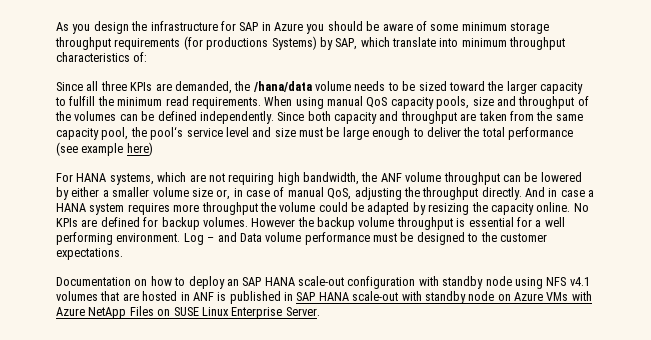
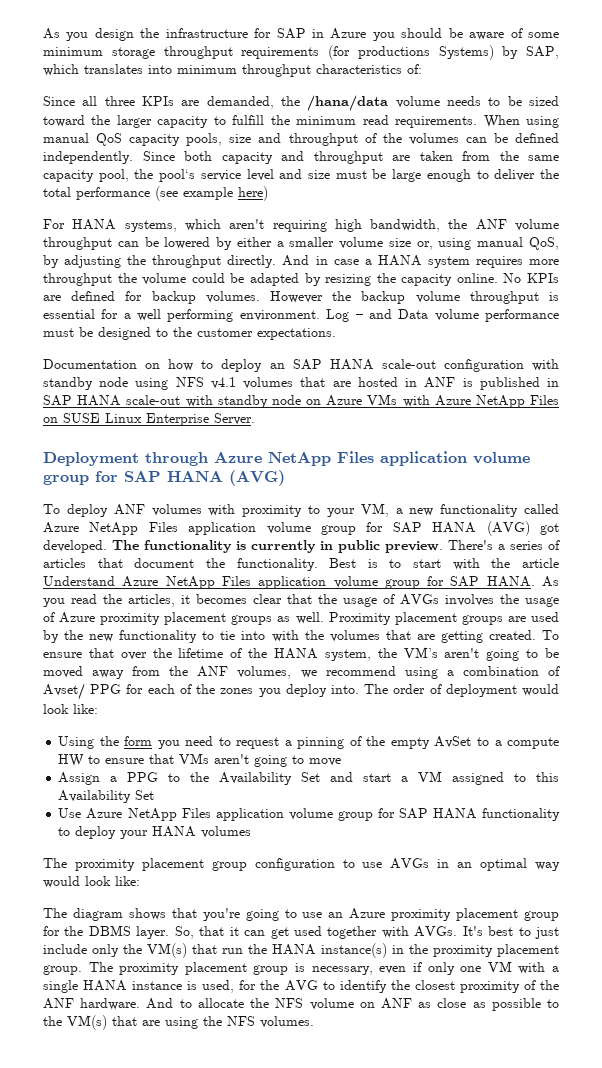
[392,37,436,47] translate -> [84,64,143,74] translates
[189,173,225,182] are not -> [229,219,265,229] aren't
[233,187,285,197] in case of -> [438,238,472,250] using
(352, 194) none -> [43,255,59,268] by
(320, 311) none -> [43,451,530,466] [43,470,285,486] [43,503,559,517] [43,521,559,536] [43,540,560,553] [43,558,559,571] [43,576,560,589] [43,594,559,607] [43,612,559,625] [43,630,559,643] [43,647,559,661] [43,666,560,679] [43,683,560,700] [43,704,98,714] [58,736,559,749] [58,753,342,767] [58,771,559,785] [58,790,155,803] [58,808,560,821] [58,826,252,839] [43,858,561,871] [43,876,140,888] [43,908,559,921] [43,925,559,939] [43,943,559,958] [43,961,560,975] [43,980,559,993] [43,998,560,1011] [43,1015,314,1030] // Deployment through Azure NetApp Files application volume group for SAP HANA (AVG) // To deploy ANF volumes with proximity to your VM, a new functionality called Azure NetApp Files application volume group for SAP HANA (AVG) got developed. The functionality is currently in public preview. There's a series of articles that document the functionality. Best is to start with the article Understand Azure NetApp Files application volume group for SAP HANA. As you read the articles, it becomes clear that the usage of AVGs involves the usage of Azure proximity placement groups as well. Proximity placement groups are used by the new functionality to tie into with the volumes that are getting created. To ensure that over the lifetime of the HANA system, the VM’s aren't going to be moved away from the ANF volumes, we recommend using a combination of Avset/ PPG for each of the zones you deploy into. The order of deployment would look like: // Using the form you need to request a pinning of the empty AvSet to a compute HW to ensure that VMs aren't going to move // Assign a PPG to the Availability Set and start a VM assigned to this Availability Set // Use Azure NetApp Files application volume group for SAP HANA functionality to deploy your HANA volumes // The proximity placement group configuration to use AVGs in an optimal way would look like: // The diagram shows that you're going to use an Azure proximity placement group for the DBMS layer. So, that it can get used together with AVGs. It's best to just include only the VM(s) that run the HANA instance(s) in the proximity placement group. The proximity placement group is necessary, even if only one VM with a single HANA instance is used, for the AVG to identify the closest proximity of the ANF hardware. And to allocate the NFS volume on ANF as close as possible to the VM(s) that are using the NFS volumes.

